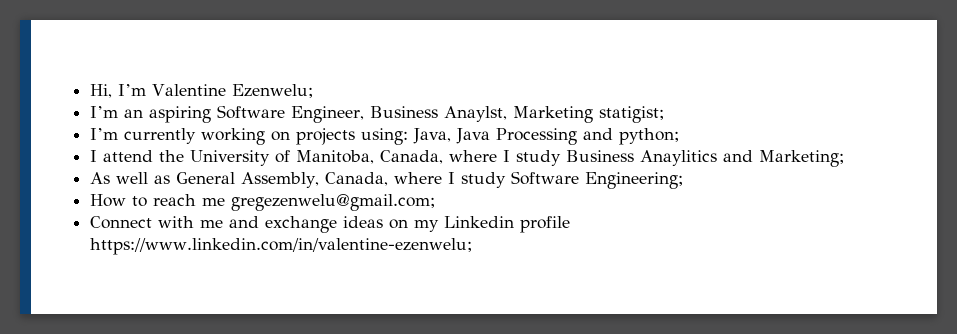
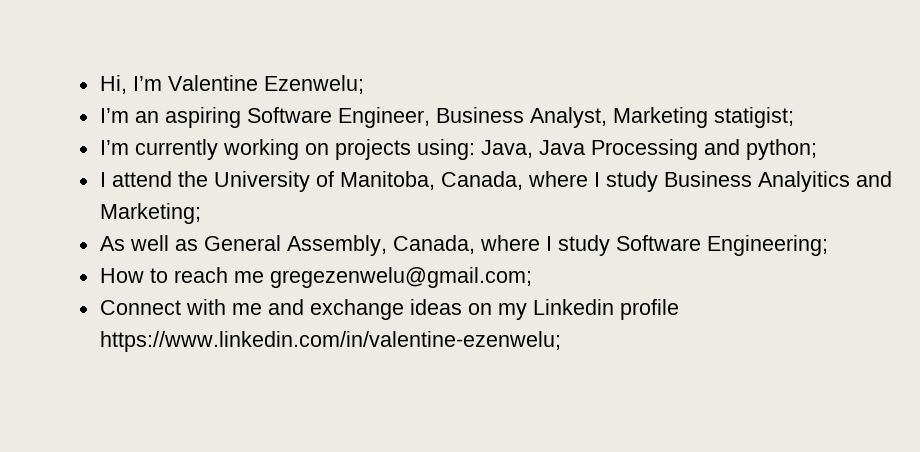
[444,106,508,122] Anaylst, -> [529,107,607,128] Analyst,
[640,150,718,166] Anaylitics -> [757,171,850,192] Analyitics

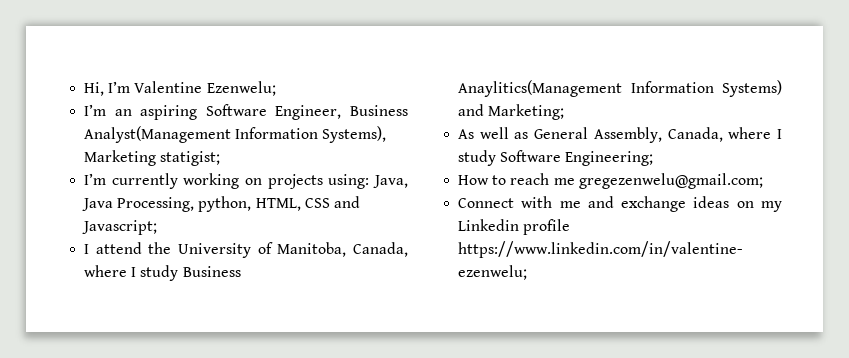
[529,107,607,128] Analyst, -> [84,126,387,143] Analyst(Management Information Systems),
[590,139,817,160] Processing and python; -> [117,196,360,212] [82,220,158,235] Processing, python, HTML, CSS and Javascript;
[757,171,850,192] Analyitics -> [458,80,782,97] Anaylitics(Management Information Systems)

